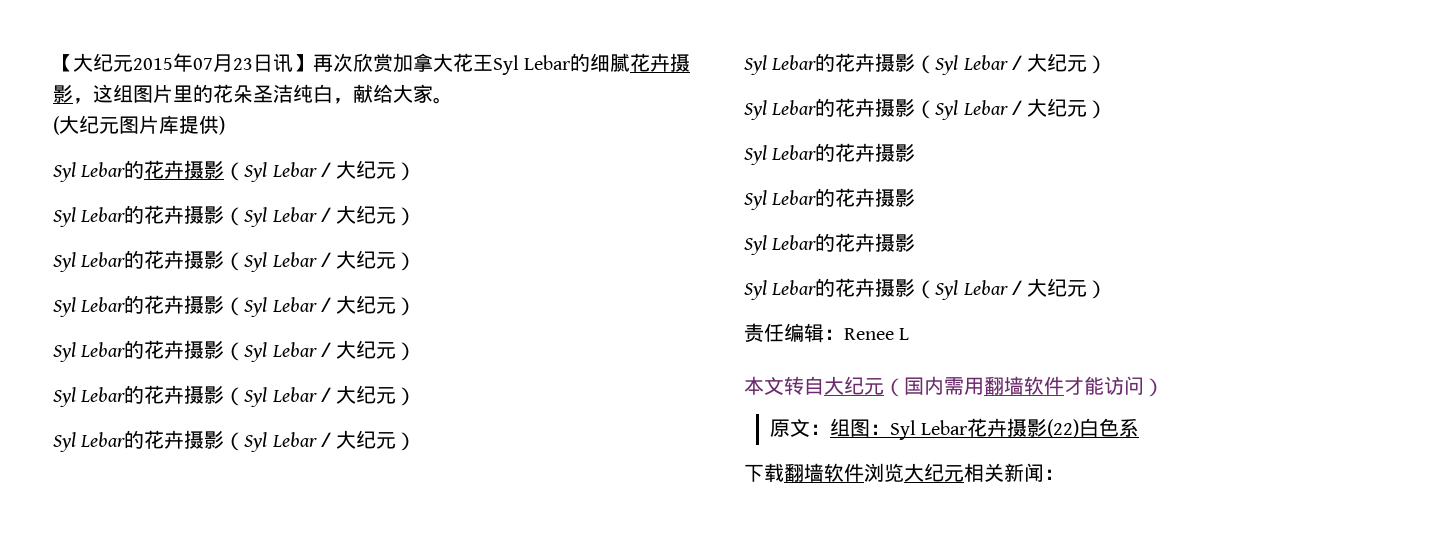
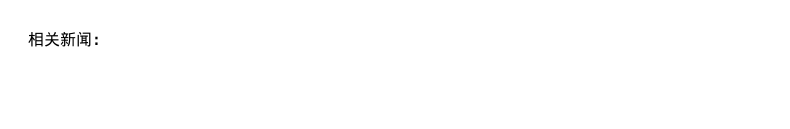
[53,53,691,75] [53,84,453,104] [53,115,225,135] [53,160,416,182] [53,205,416,227] [53,250,416,272] [53,295,416,317] [53,340,416,362] [53,385,416,407] [53,430,416,452] [744,53,1107,75] [744,98,1107,120] [744,143,916,165] [744,188,916,210] [744,233,916,255] [744,278,1107,300] [744,323,910,343] [744,376,1164,397] [769,418,1140,440] [744,463,964,482] 【大纪元2015年07月23日讯】再次欣赏加拿大花王Syl Lebar的细腻花卉摄影，这组图片里的花朵圣洁纯白，献给大家。 // (大纪元图片库提供) // Syl Lebar的花卉摄影（Syl Lebar／大纪元） // Syl Lebar的花卉摄影（Syl Lebar／大纪元） // Syl Lebar的花卉摄影（Syl Lebar／大纪元） // Syl Lebar的花卉摄影（Syl Lebar／大纪元） // Syl Lebar的花卉摄影（Syl Lebar／大纪元） // Syl Lebar的花卉摄影（Syl Lebar／大纪元） // Syl Lebar的花卉摄影（Syl Lebar／大纪元） // Syl Lebar的花卉摄影（Syl Lebar／大纪元） // Syl Lebar的花卉摄影（Syl Lebar／大纪元） // Syl Lebar的花卉摄影 // Syl Lebar的花卉摄影 // Syl Lebar的花卉摄影 // Syl Lebar的花卉摄影（Syl Lebar／大纪元） // 责任编辑：Renee L // 本文转自大纪元（国内需用翻墙软件才能访问） // 原文：组图：Syl Lebar花卉摄影(22)白色系 // 下载翻墙软件浏览大纪元 -> (28, 39) none

